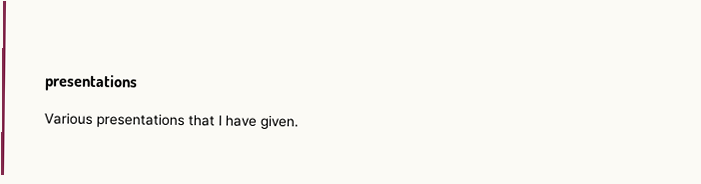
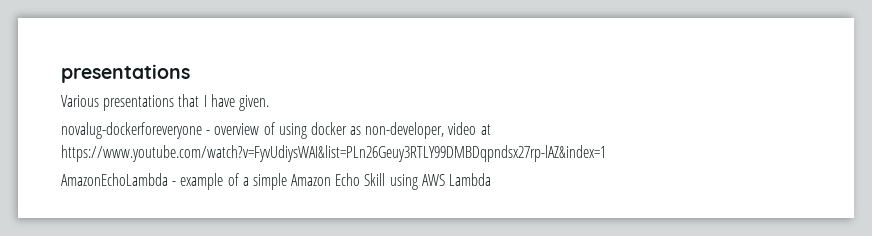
(299, 122) none -> [61,122,491,139] [61,145,606,162] [61,173,492,190] // novalug-dockerforeveryone - overview of using docker as non-developer, video at https://www.youtube.com/watch?v=FyvUdiysWAI&list=PLn26Geuy3RTLY99DMBDqpndsx27rp-lAZ&index=1 // AmazonEchoLambda - example of a simple Amazon Echo Skill using AWS Lambda

